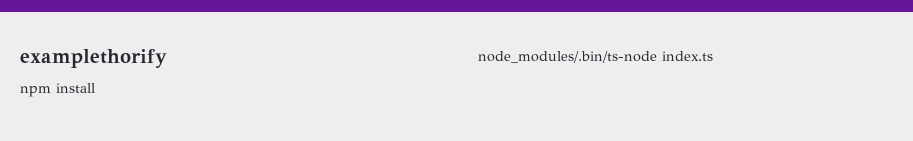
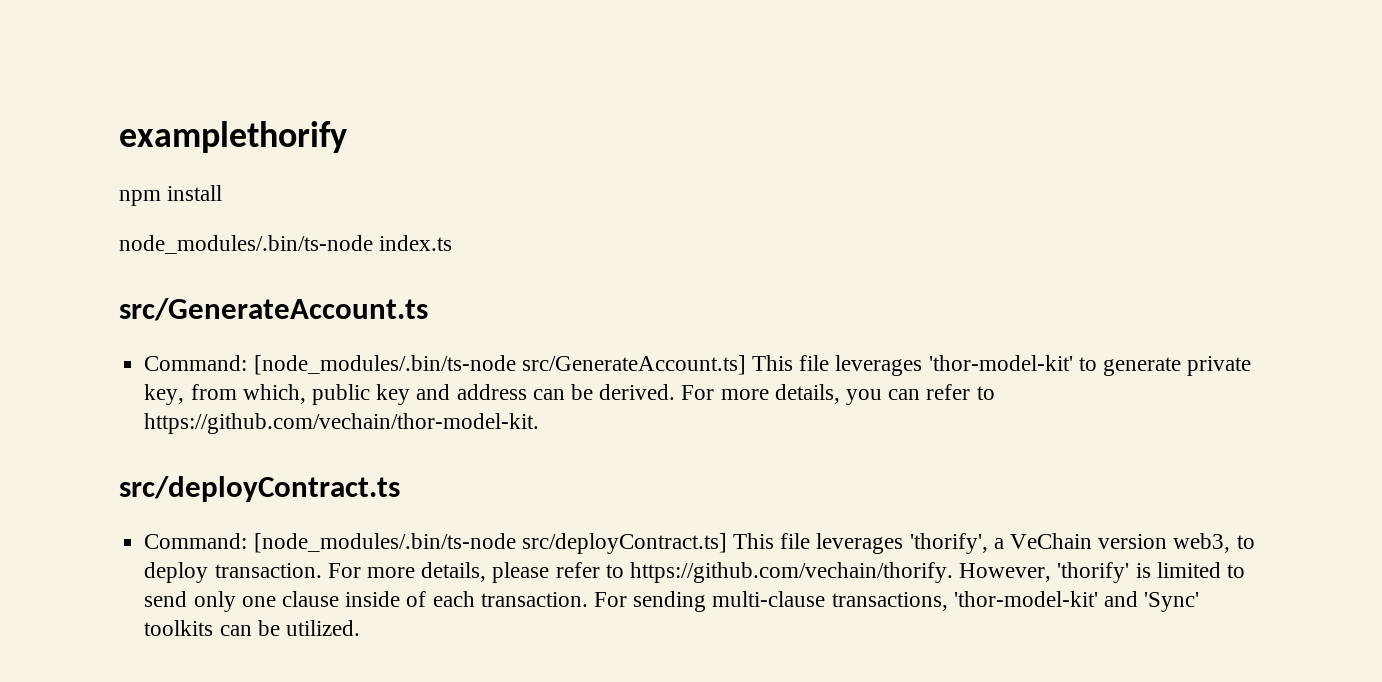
(713, 56) none -> [119,298,428,321] [144,355,1252,376] [144,384,995,405] [144,413,540,434] [119,476,400,502] [144,533,1255,554] [144,562,1246,583] [144,591,1200,612] [144,620,360,636] // src/GenerateAccount.ts // Command: [node_modules/.bin/ts-node src/GenerateAccount.ts] This file leverages 'thor-model-kit' to generate private key, from which, public key and address can be derived. For more details, you can refer to https://github.com/vechain/thor-model-kit. // src/deployContract.ts // Command: [node_modules/.bin/ts-node src/deployContract.ts] This file leverages 'thorify', a VeChain version web3, to deploy transaction. For more details, please refer to https://github.com/vechain/thorify. However, 'thorify' is limited to send only one clause inside of each transaction. For sending multi-clause transactions, 'thor-model-kit' and 'Sync' toolkits can be utilized.

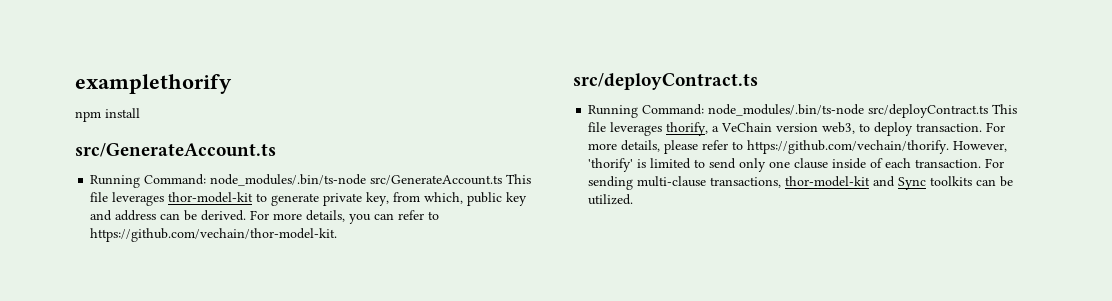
[119,235,453,254] // node_modules/.bin/ts-node index.ts -> (140, 113) none
[144,355,1073,376] Command: [node_modules/.bin/ts-node src/GenerateAccount.ts] This file leverages 'thor-model-kit' -> [90,174,532,188] [90,192,254,206] Running Command: node_modules/.bin/ts-node src/GenerateAccount.ts This file leverages thor-model-kit
[144,533,988,554] Command: [node_modules/.bin/ts-node src/deployContract.ts] This file leverages 'thorify', -> [588,104,1018,118] [588,122,709,136] Running Command: node_modules/.bin/ts-node src/deployContract.ts This file leverages thorify,
[953,591,1200,612] 'thor-model-kit' and 'Sync' -> [785,176,927,190] thor-model-kit and Sync

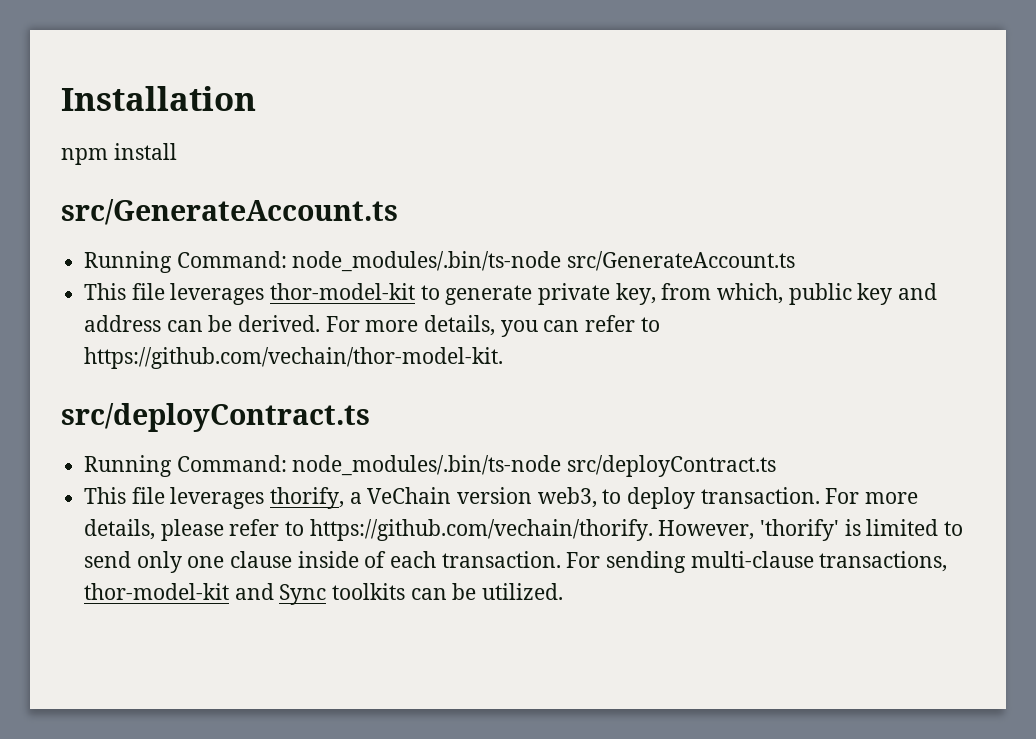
[75,74,232,94] examplethorify -> [61,86,256,111] Installation
(503, 180) none -> (796, 261) //
(989, 111) none -> (777, 466) //

